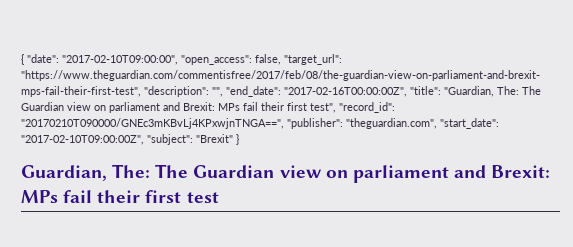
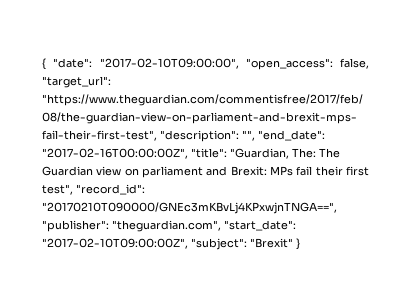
[21,164,551,183] [21,190,219,203] // Guardian, The: The Guardian view on parliament and Brexit: MPs fail their first test -> (300, 244) none

